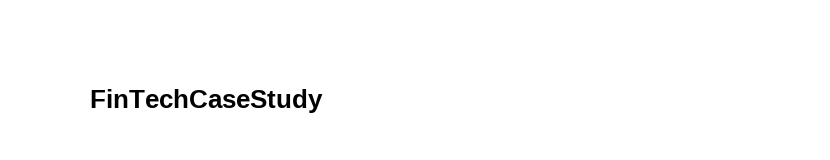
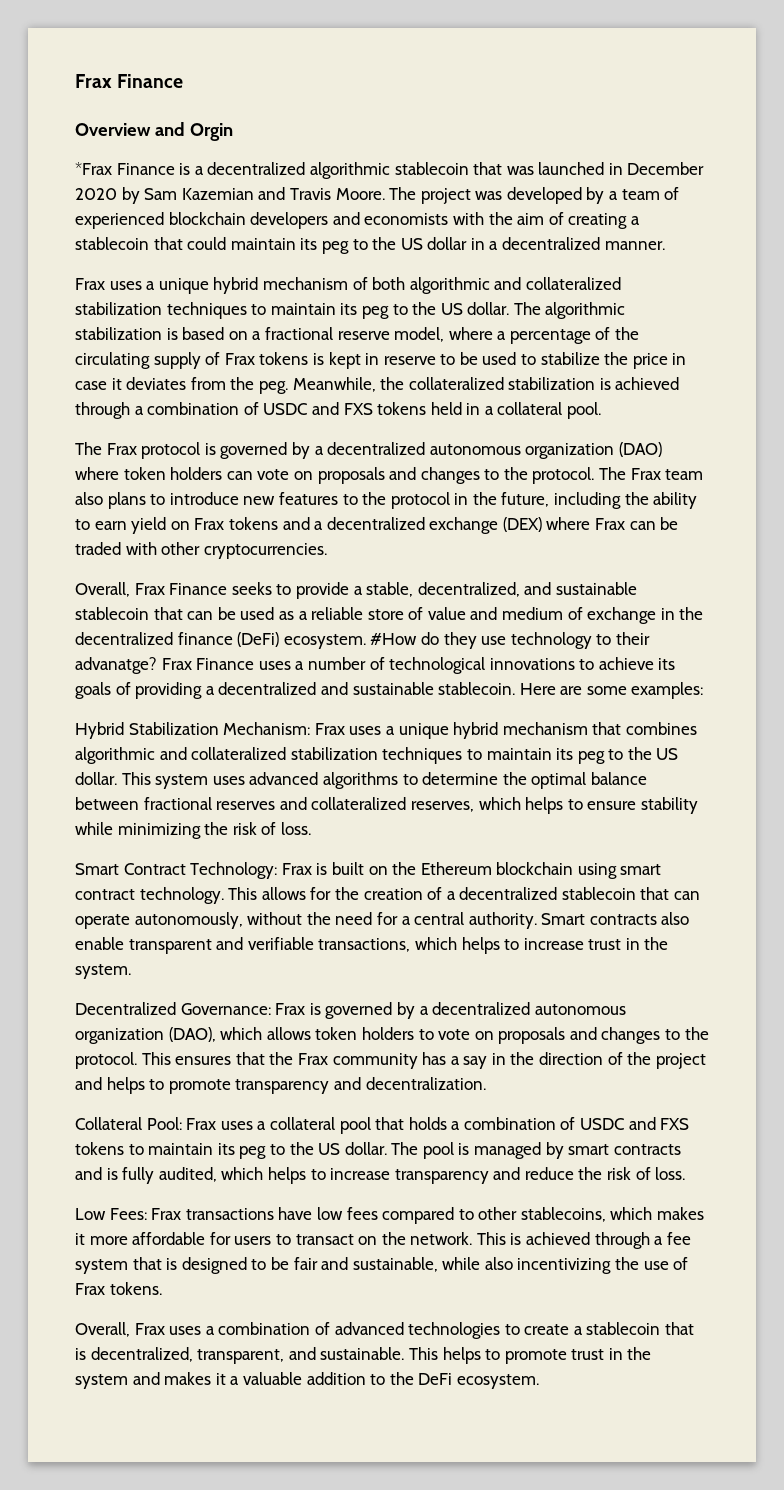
[90,89,323,113] FinTechCaseStudy -> [75,74,184,88] [75,122,233,141] [75,162,705,179] [75,187,680,204] [75,212,640,229] [75,237,665,254] [75,277,621,294] [75,302,626,319] [75,327,640,344] [75,352,687,369] [75,377,680,394] [75,402,602,419] [75,442,662,459] [75,467,704,484] [75,492,698,509] [75,517,679,534] [75,542,327,559] [75,582,637,599] [75,607,704,624] [75,632,650,649] [75,657,676,674] [75,682,704,699] [75,722,697,739] [75,747,679,764] [75,772,647,789] [75,797,698,814] [75,822,311,839] [75,862,662,879] [75,887,701,904] [75,912,690,929] [75,937,669,954] [75,964,131,979] [75,1002,626,1019] [75,1027,709,1044] [75,1052,706,1069] [75,1077,486,1094] [75,1117,690,1134] [75,1142,681,1159] [75,1167,686,1184] [75,1207,705,1224] [75,1232,691,1249] [75,1257,689,1274] [75,1282,162,1295] [75,1322,695,1339] [75,1347,652,1364] [75,1372,539,1389] Frax Finance // Overview and Orgin // *Frax Finance is a decentralized algorithmic stablecoin that was launched in December 2020 by Sam Kazemian and Travis Moore. The project was developed by a team of experienced blockchain developers and economists with the aim of creating a stablecoin that could maintain its peg to the US dollar in a decentralized manner. // Frax uses a unique hybrid mechanism of both algorithmic and collateralized stabilization techniques to maintain its peg to the US dollar. The algorithmic stabilization is based on a fractional reserve model, where a percentage of the circulating supply of Frax tokens is kept in reserve to be used to stabilize the price in case it deviates from the peg. Meanwhile, the collateralized stabilization is achieved through a combination of USDC and FXS tokens held in a collateral pool. // The Frax protocol is governed by a decentralized autonomous organization (DAO) where token holders can vote on proposals and changes to the protocol. The Frax team also plans to introduce new features to the protocol in the future, including the ability to earn yield on Frax tokens and a decentralized exchange (DEX) where Frax can be traded with other cryptocurrencies. // Overall, Frax Finance seeks to provide a stable, decentralized, and sustainable stablecoin that can be used as a reliable store of value and medium of exchange in the decentralized finance (DeFi) ecosystem. #How do they use technology to their advanatge? Frax Finance uses a number of technological innovations to achieve its goals of providing a decentralized and sustainable stablecoin. Here are some examples: // Hybrid Stabilization Mechanism: Frax uses a unique hybrid mechanism that combines algorithmic and collateralized stabilization techniques to maintain its peg to the US dollar. This system uses advanced algorithms to determine the optimal balance between fractional reserves and collateralized reserves, which helps to ensure stability while minimizing the risk of loss. // Smart Contract Technology: Frax is built on the Ethereum blockchain using smart contract technology. This allows for the creation of a decentralized stablecoin that can operate autonomously, without the need for a central authority. Smart contracts also enable transparent and verifiable transactions, which helps to increase trust in the system. // Decentralized Governance: Frax is governed by a decentralized autonomous organization (DAO), which allows token holders to vote on proposals and changes to the protocol. This ensures that the Frax community has a say in the direction of the project and helps to promote transparency and decentralization. // Collateral Pool: Frax uses a collateral pool that holds a combination of USDC and FXS tokens to maintain its peg to the US dollar. The pool is managed by smart contracts and is fully audited, which helps to increase transparency and reduce the risk of loss. // Low Fees: Frax transactions have low fees compared to other stablecoins, which makes it more affordable for users to transact on the network. This is achieved through a fee system that is designed to be fair and sustainable, while also incentivizing the use of Frax tokens. // Overall, Frax uses a combination of advanced technologies to create a stablecoin that is decentralized, transparent, and sustainable. This helps to promote trust in the system and makes it a valuable addition to the DeFi ecosystem.

